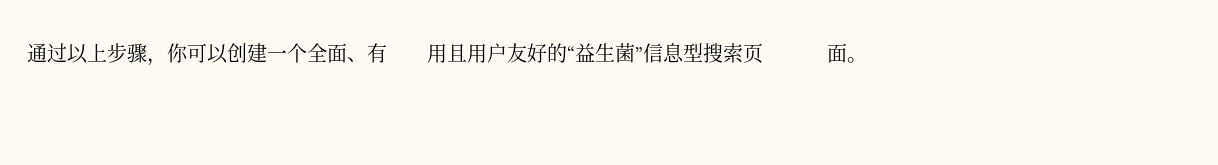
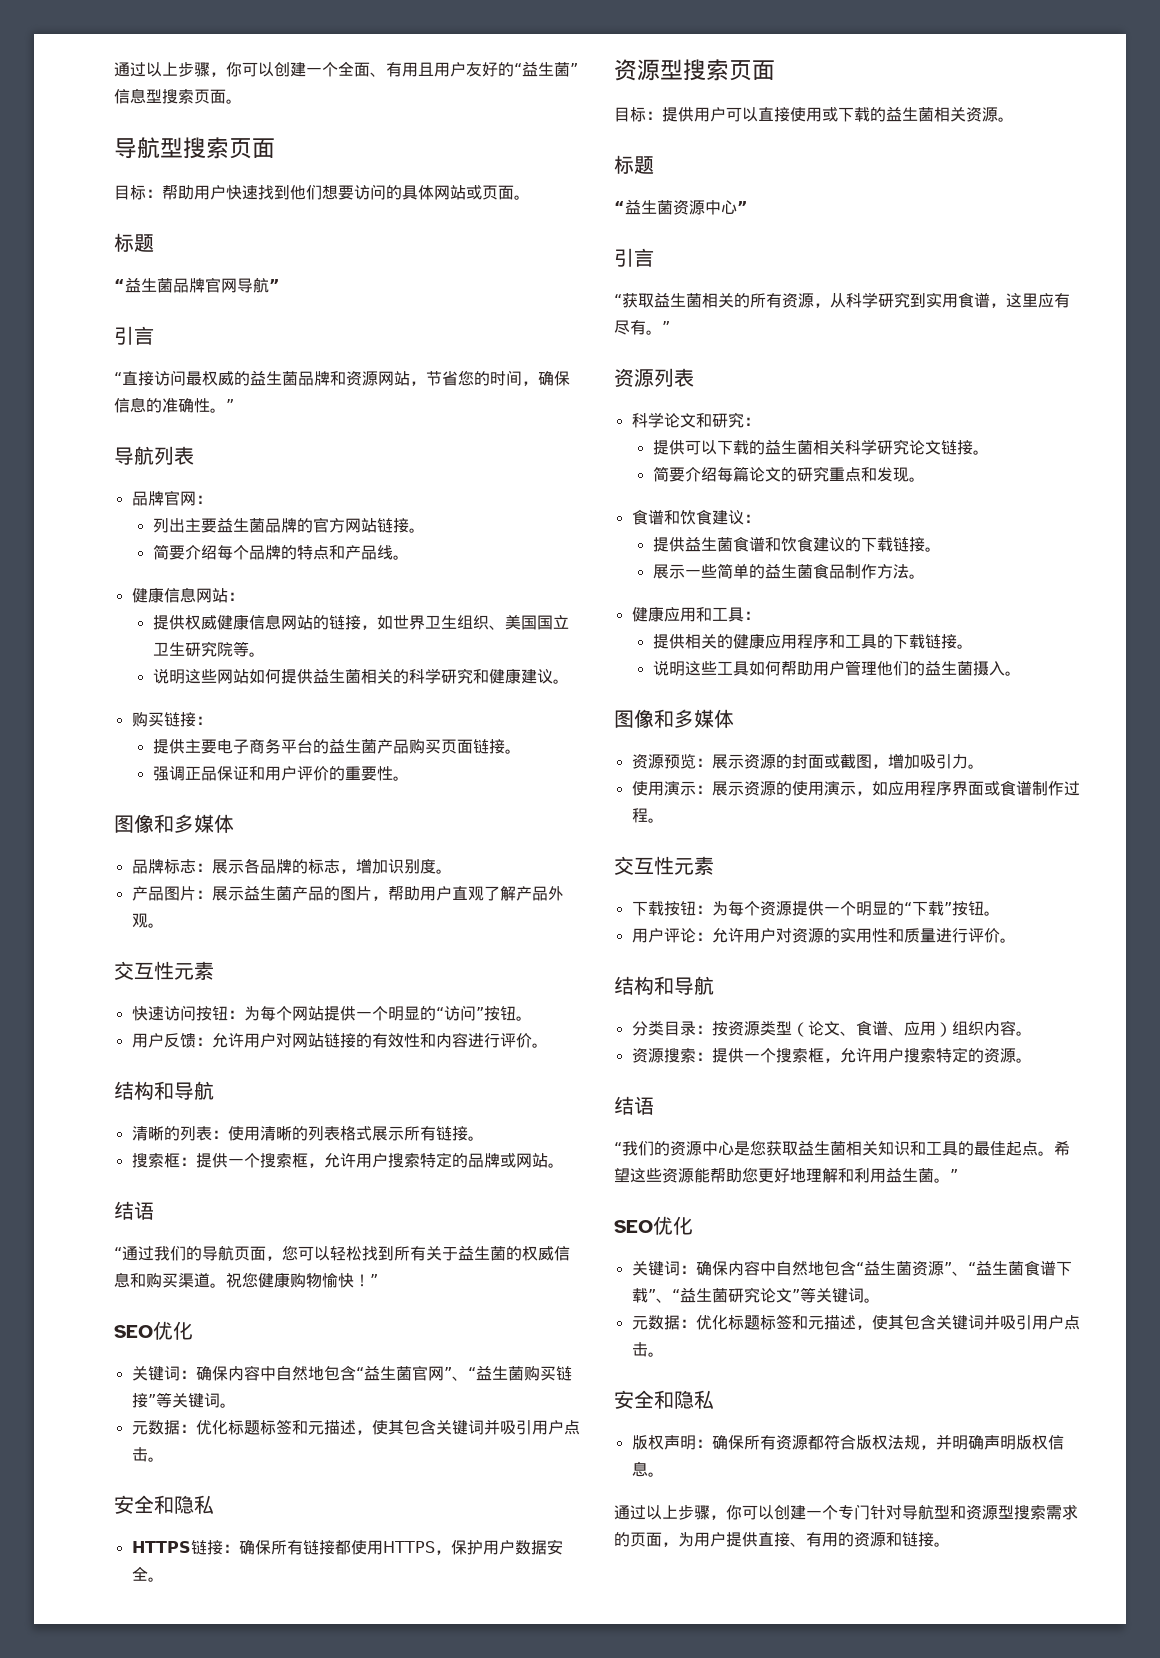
(867, 60) none -> [114,137,275,159] [114,184,530,200] [114,233,154,252] [114,277,280,293] [114,326,154,345] [114,370,570,386] [114,397,234,413] [114,446,194,465] [131,490,212,506] [152,517,425,533] [152,544,409,560] [131,587,244,603] [152,614,569,630] [152,641,265,657] [152,668,569,684] [131,712,212,727] [152,738,521,754] [152,766,409,781] [114,814,234,833] [131,858,452,874] [131,885,564,901] [131,913,164,928] [114,961,214,980] [131,1005,532,1021] [131,1032,548,1048] [114,1081,214,1100] [131,1126,484,1141] [131,1152,564,1168] [114,1201,154,1220] [114,1245,570,1261] [114,1272,378,1288] [114,1321,193,1340] [131,1365,572,1381] [131,1392,236,1408] [131,1419,580,1435] [131,1447,164,1462] [114,1495,214,1514] [131,1539,563,1555] [131,1566,164,1582] [614,59,775,81] [614,106,1014,122] [614,155,654,174] [614,199,748,215] [614,248,654,267] [614,292,1070,308] [614,320,670,335] [614,368,694,388] [631,412,760,428] [652,439,989,455] [652,466,925,482] [631,509,760,525] [652,536,941,552] [652,563,925,579] [631,606,760,622] [652,633,973,649] [652,660,1021,676] [614,709,734,728] [631,753,984,769] [631,780,1080,796] [631,808,664,823] [614,856,714,875] [631,901,1000,916] [631,927,1016,943] [614,976,714,995] [631,1020,1032,1037] [631,1047,1032,1063] [614,1096,654,1115] [614,1140,1070,1156] [614,1167,958,1183] [614,1216,693,1235] [631,1260,1072,1276] [631,1287,880,1303] [631,1314,1080,1330] [631,1342,664,1357] [614,1390,714,1409] [631,1434,1064,1450] [631,1461,664,1477] [614,1504,1078,1520] [614,1532,950,1547] // 导航型搜索页面 // 目标：帮助用户快速找到他们想要访问的具体网站或页面。 // 标题 // “益生菌品牌官网导航” // 引言 // “直接访问最权威的益生菌品牌和资源网站，节省您的时间，确保信息的准确性。” // 导航列表 // 品牌官网： // 列出主要益生菌品牌的官方网站链接。 // 简要介绍每个品牌的特点和产品线。 // 健康信息网站： // 提供权威健康信息网站的链接，如世界卫生组织、美国国立卫生研究院等。 // 说明这些网站如何提供益生菌相关的科学研究和健康建议。 // 购买链接： // 提供主要电子商务平台的益生菌产品购买页面链接。 // 强调正品保证和用户评价的重要性。 // 图像和多媒体 // 品牌标志：展示各品牌的标志，增加识别度。 // 产品图片：展示益生菌产品的图片，帮助用户直观了解产品外观。 // 交互性元素 // 快速访问按钮：为每个网站提供一个明显的“访问”按钮。 // 用户反馈：允许用户对网站链接的有效性和内容进行评价。 // 结构和导航 // 清晰的列表：使用清晰的列表格式展示所有链接。 // 搜索框：提供一个搜索框，允许用户搜索特定的品牌或网站。 // 结语 // “通过我们的导航页面，您可以轻松找到所有关于益生菌的权威信息和购买渠道。祝您健康购物愉快！” // SEO优化 // 关键词：确保内容中自然地包含“益生菌官网”、“益生菌购买链接”等关键词。 // 元数据：优化标题标签和元描述，使其包含关键词并吸引用户点击。 // 安全和隐私 // HTTPS链接：确保所有链接都使用HTTPS，保护用户数据安全。 // 资源型搜索页面 // 目标：提供用户可以直接使用或下载的益生菌相关资源。 // 标题 // “益生菌资源中心” // 引言 // “获取益生菌相关的所有资源，从科学研究到实用食谱，这里应有尽有。” // 资源列表 // 科学论文和研究： // 提供可以下载的益生菌相关科学研究论文链接。 // 简要介绍每篇论文的研究重点和发现。 // 食谱和饮食建议： // 提供益生菌食谱和饮食建议的下载链接。 // 展示一些简单的益生菌食品制作方法。 // 健康应用和工具： // 提供相关的健康应用程序和工具的下载链接。 // 说明这些工具如何帮助用户管理他们的益生菌摄入。 // 图像和多媒体 // 资源预览：展示资源的封面或截图，增加吸引力。 // 使用演示：展示资源的使用演示，如应用程序界面或食谱制作过程。 // 交互性元素 // 下载按钮：为每个资源提供一个明显的“下载”按钮。 // 用户评论：允许用户对资源的实用性和质量进行评价。 // 结构和导航 // 分类目录：按资源类型（论文、食谱、应用）组织内容。 // 资源搜索：提供一个搜索框，允许用户搜索特定的资源。 // 结语 // “我们的资源中心是您获取益生菌相关知识和工具的最佳起点。希望这些资源能帮助您更好地理解和利用益生菌。” // SEO优化 // 关键词：确保内容中自然地包含“益生菌资源”、“益生菌食谱下载”、“益生菌研究论文”等关键词。 // 元数据：优化标题标签和元描述，使其包含关键词并吸引用户点击。 // 安全和隐私 // 版权声明：确保所有资源都符合版权法规，并明确声明版权信息。 // 通过以上步骤，你可以创建一个专门针对导航型和资源型搜索需求的页面，为用户提供直接、有用的资源和链接。

